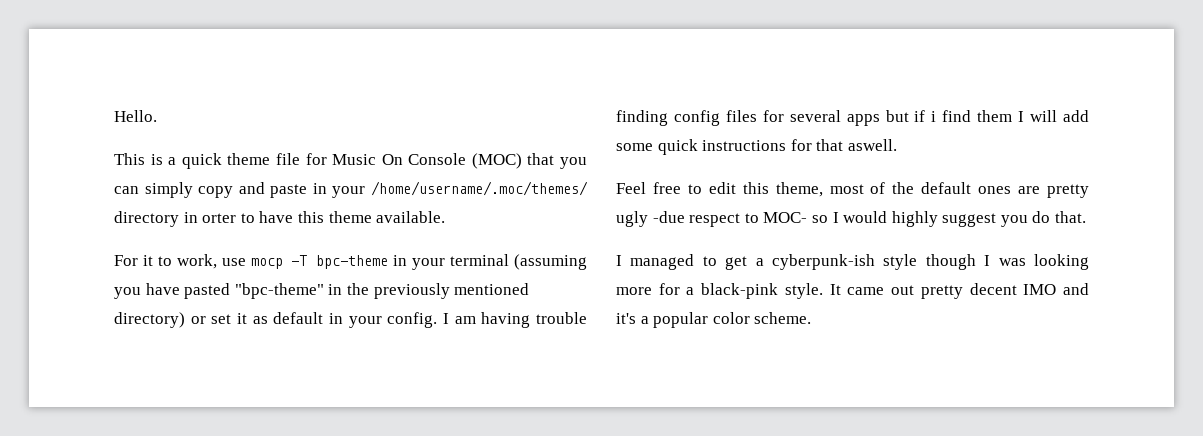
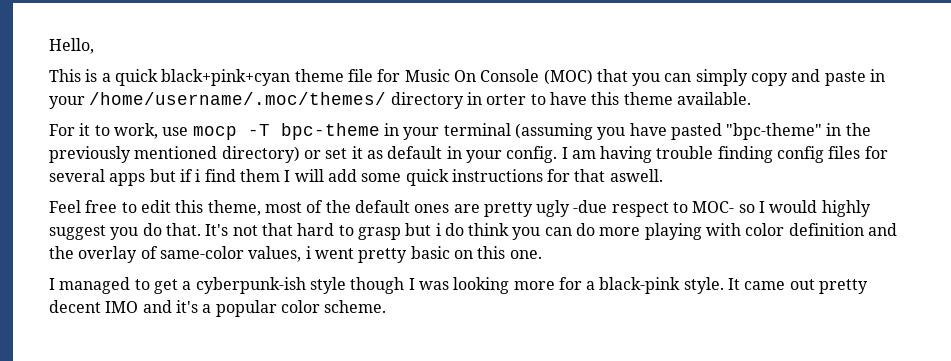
[114,110,157,122] Hello. -> [49,38,94,54] Hello,
(222, 161) none -> [161,69,291,86] black+pink+cyan
(1087, 217) none -> [205,223,898,240] [49,246,542,263] It's not that hard to grasp but i do think you can do more playing with color definition and the overlay of same-color values, i went pretty basic on this one.

